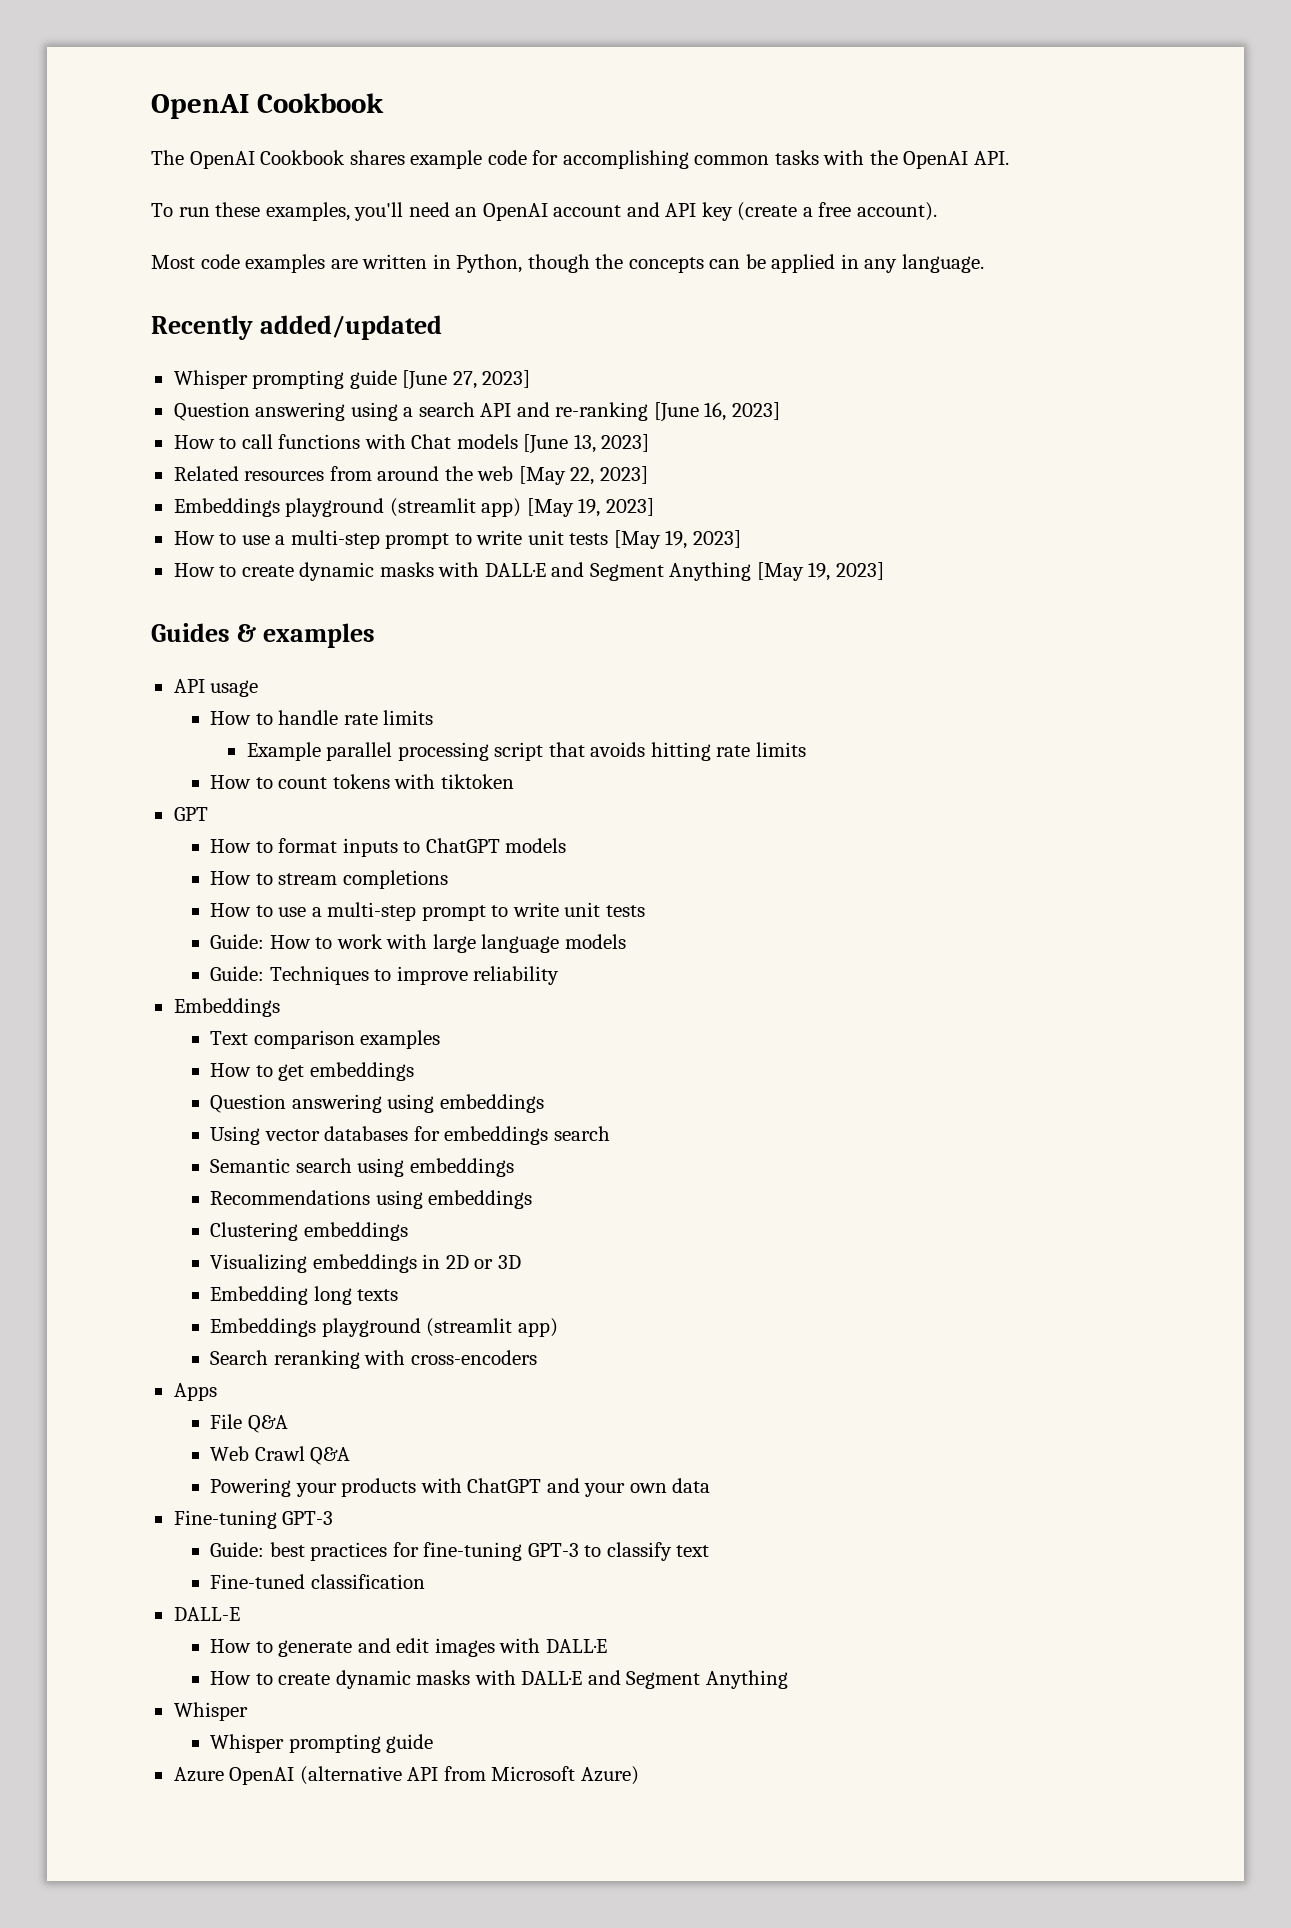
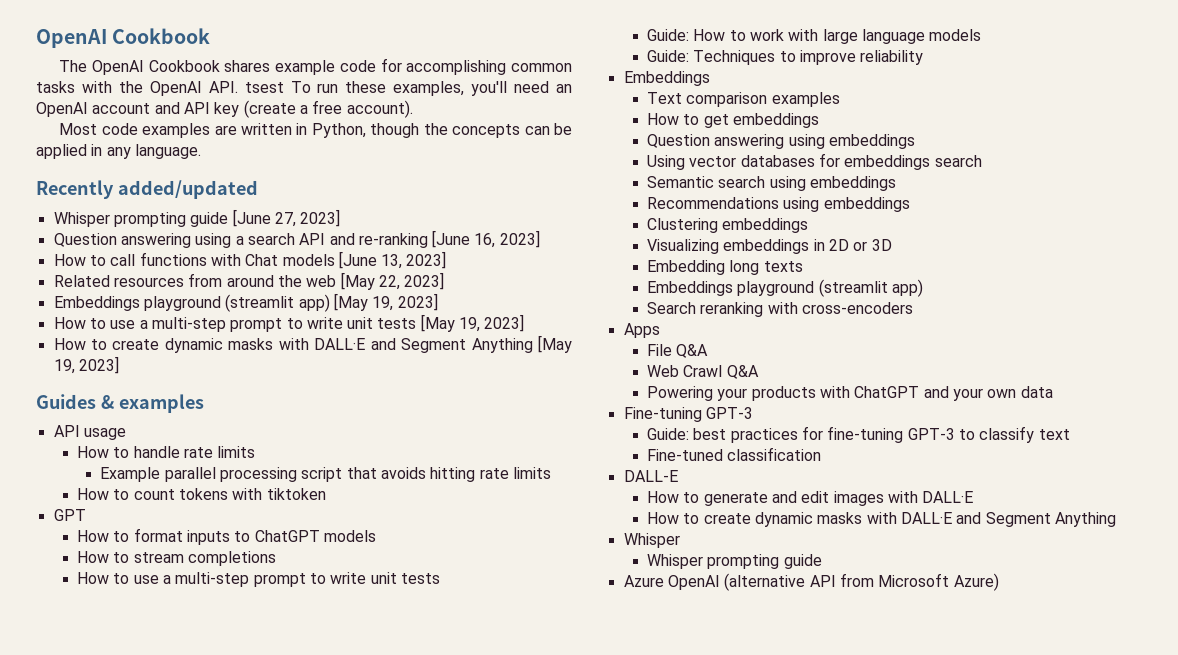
(1009, 158) // -> [244,82,284,93] tsest

